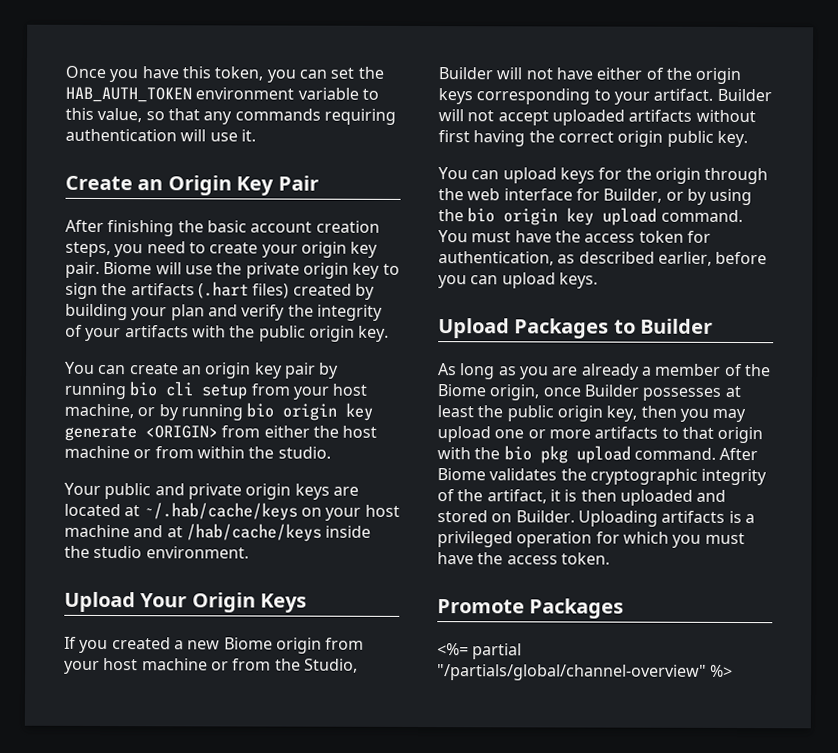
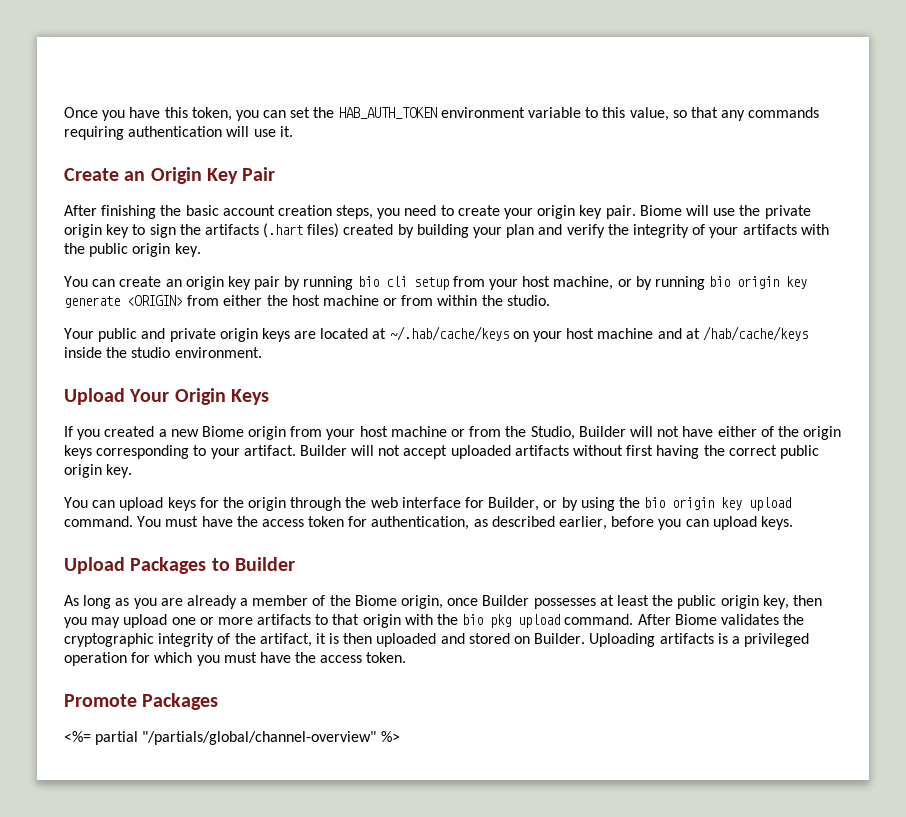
[617,130,714,147] origin public -> [779,445,819,459] [64,464,102,478] public origin

